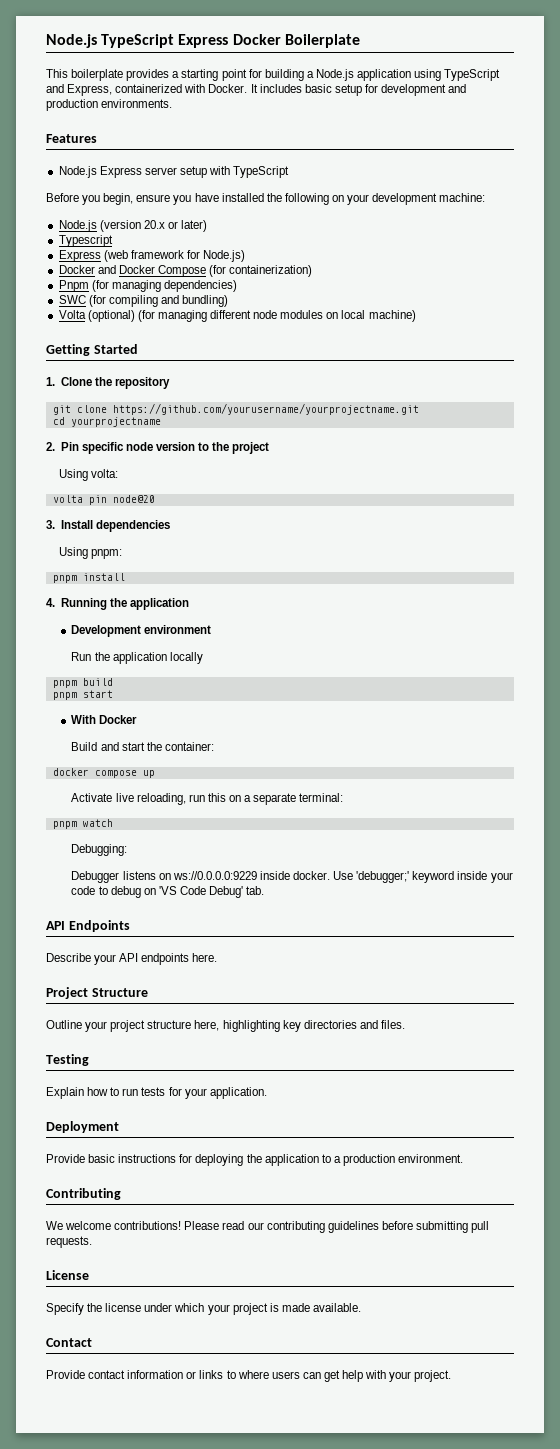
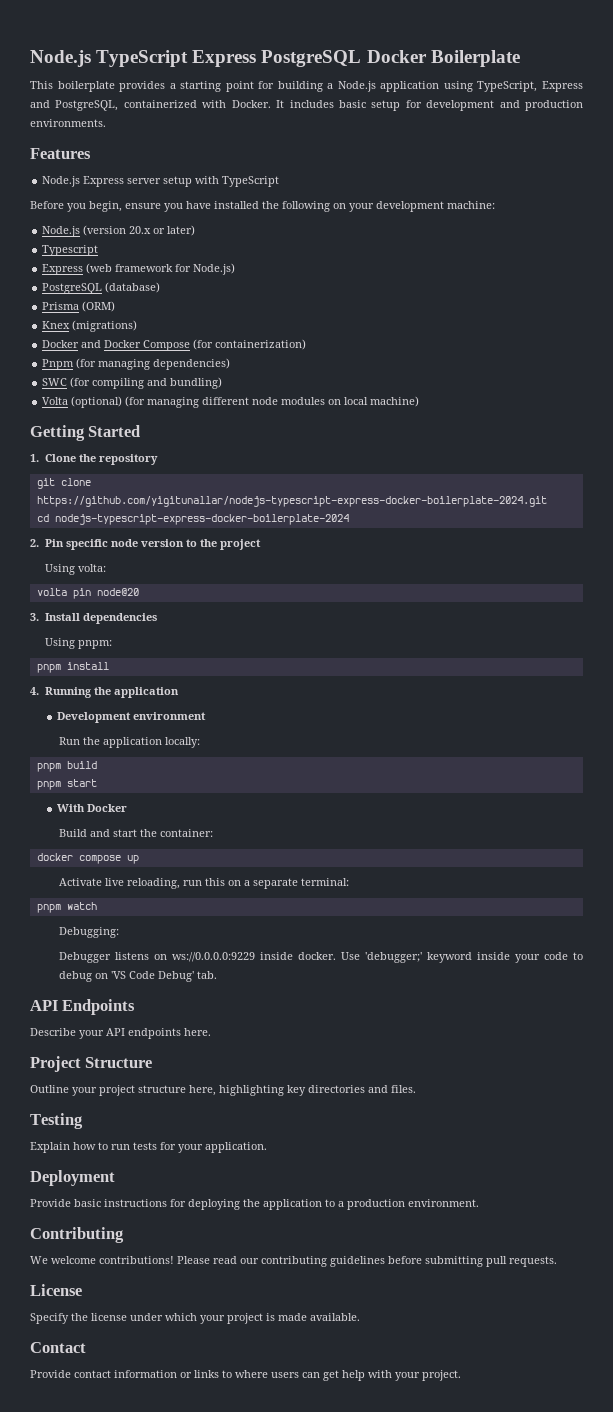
(229, 41) none -> [261,50,362,67] PostgreSQL
[444,69,501,81] [46,84,113,96] TypeScript and Express, -> [477,81,584,92] [30,100,119,111] TypeScript, Express and PostgreSQL,
(246, 256) none -> [42,282,161,294] [42,301,116,312] [42,320,138,332] // PostgreSQL (database) // Prisma (ORM) // Knex (migrations)
[112,403,419,415] https://github.com/yourusername/yourprojectname.git -> [36,496,547,507] https://github.com/yigitunallar/nodejs-typescript-express-docker-boilerplate-2024.git
[70,417,161,427] yourprojectname -> [54,514,349,525] nodejs-typescript-express-docker-boilerplate-2024
[169,652,203,664] locally -> [165,737,201,748] locally:

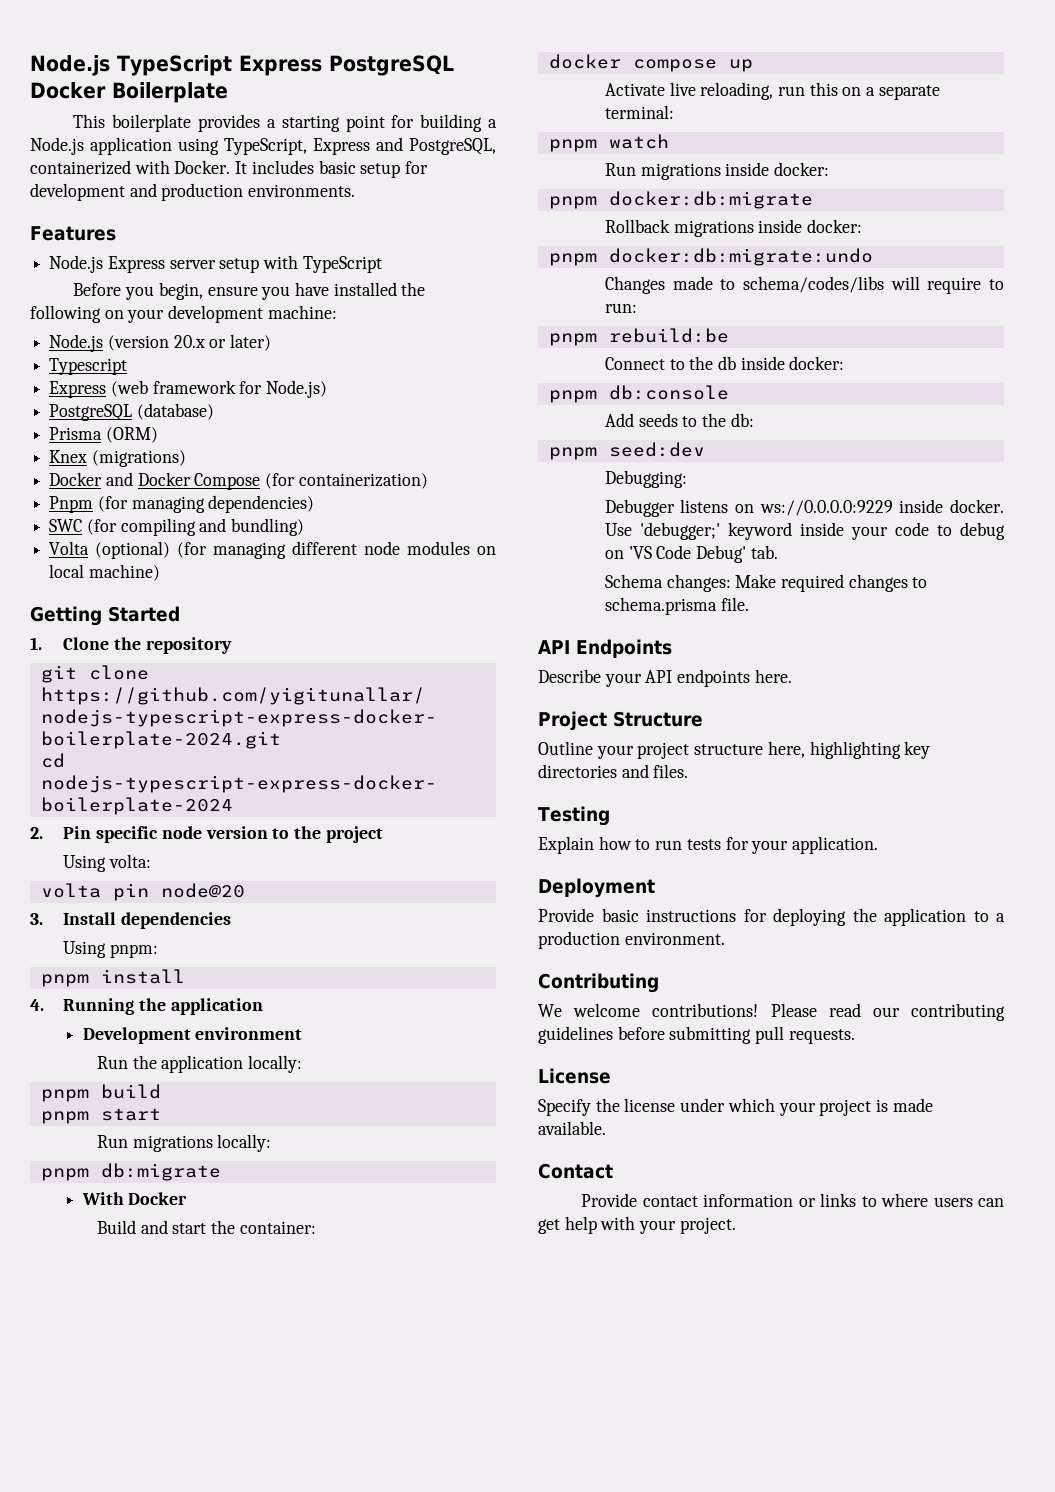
(97, 783) none -> [96,1134,272,1152] [40,1163,221,1181] // Run migrations locally: // pnpm db:migrate
(97, 906) none -> [604,162,830,180] [548,191,813,209] [604,219,863,237] [548,248,873,266] [604,276,1004,294] [604,303,637,313] [548,328,729,346] [604,356,845,370] [548,385,729,403] [604,413,754,427] [548,442,705,460] // Run migrations inside docker: // pnpm docker:db:migrate // Rollback migrations inside docker: // pnpm docker:db:migrate:undo // Changes made to schema/codes/libs will require to run: // pnpm rebuild:be // Connect to the db inside docker: // pnpm db:console // Add seeds to the db: // pnpm seed:dev
(218, 975) none -> [604,574,928,592] [604,597,749,615] // Schema changes: Make required changes to schema.prisma file.

